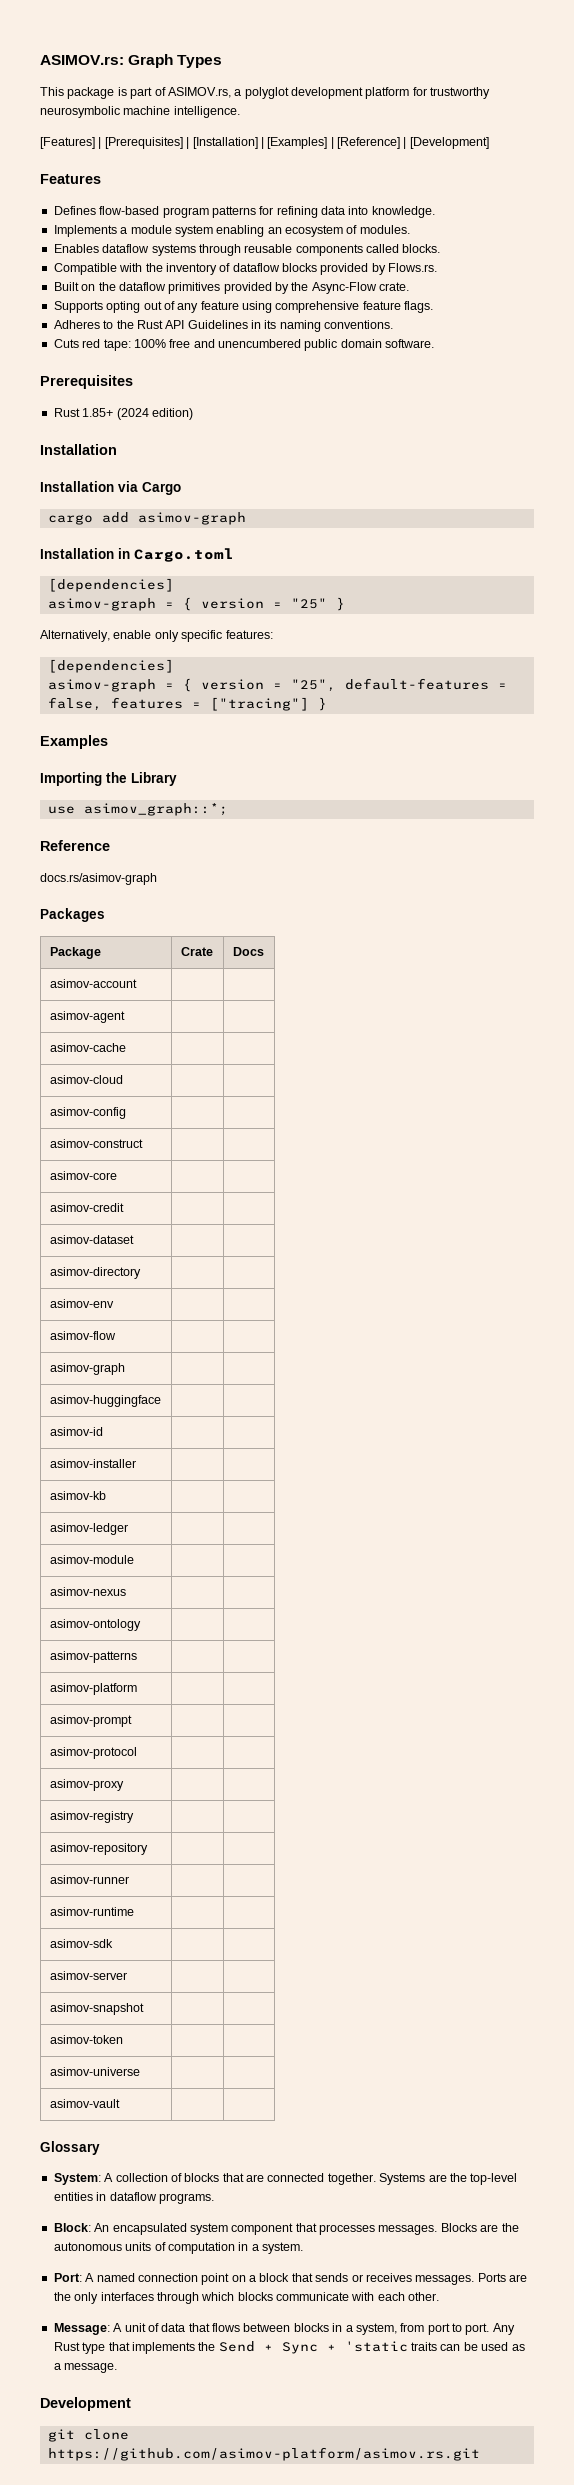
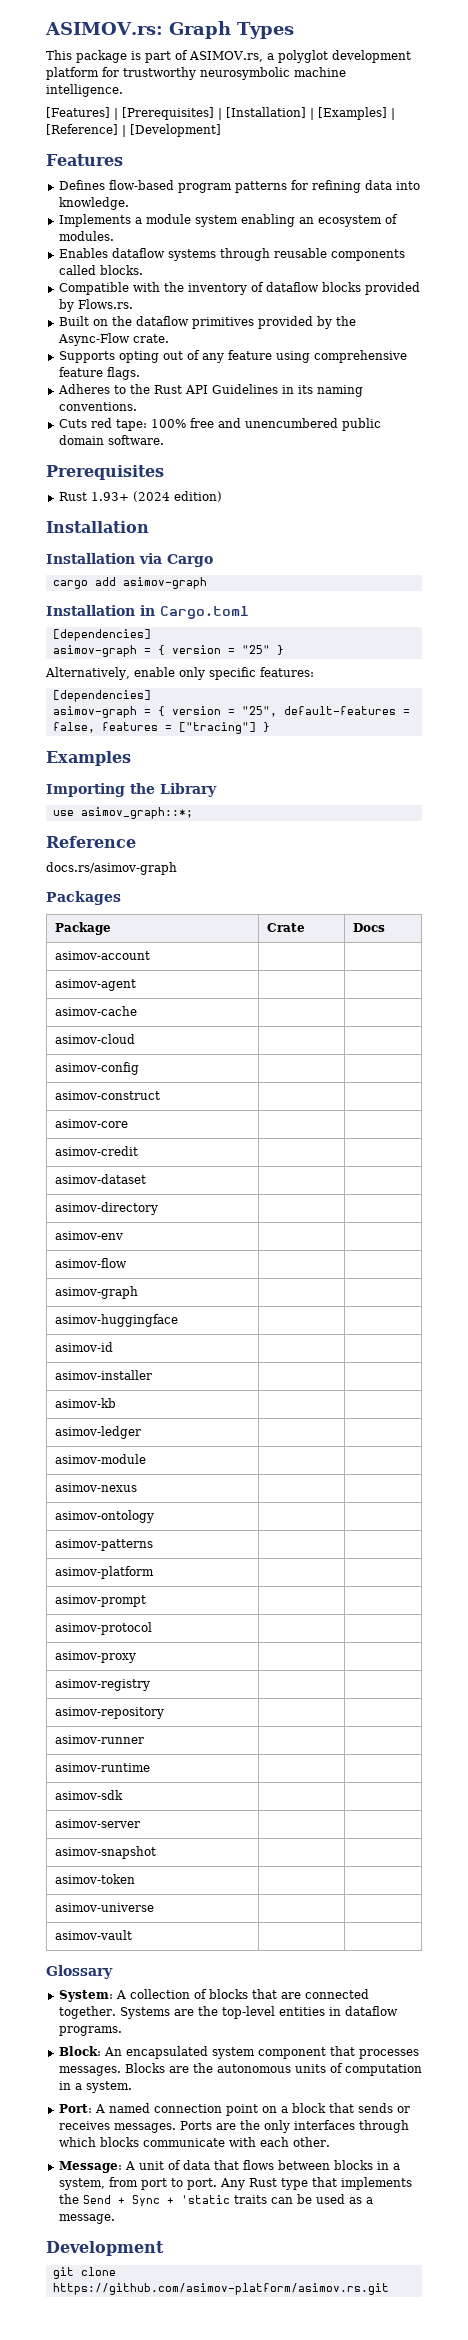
[82,408,114,417] 1.85+ -> [90,492,129,501] 1.93+

